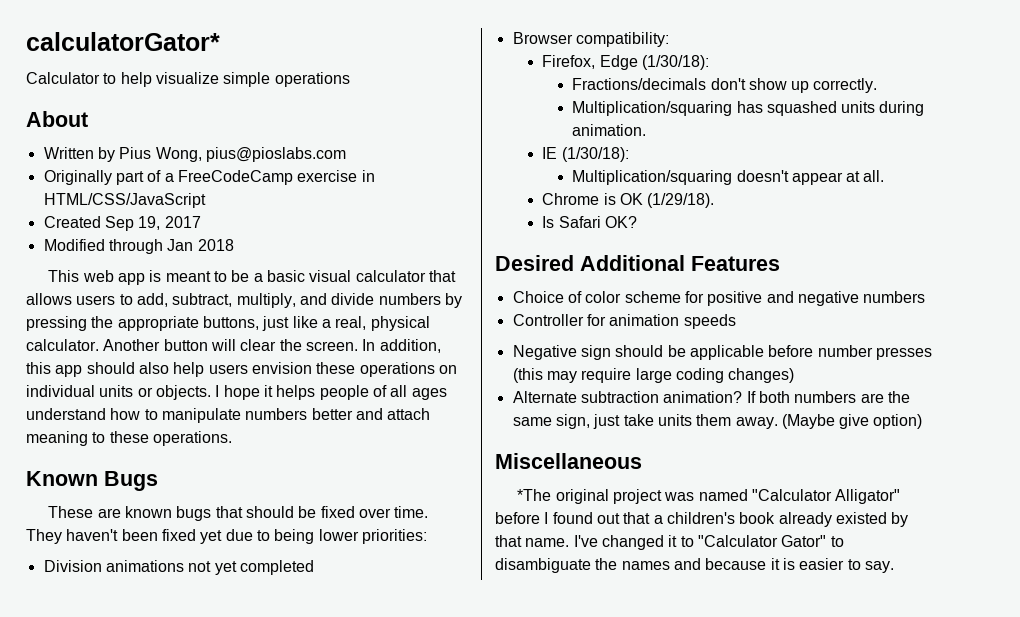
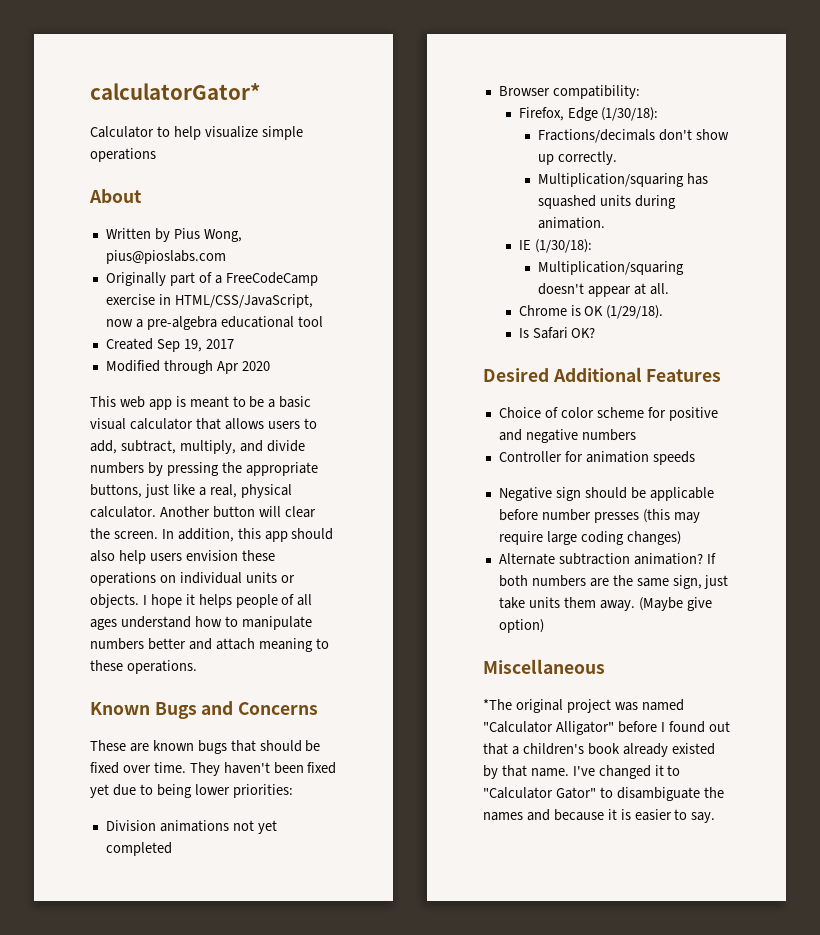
[43,193,206,208] HTML/CSS/JavaScript -> [174,294,313,308] [105,316,323,330] HTML/CSS/JavaScript, now a pre-algebra educational tool
[167,239,234,251] Jan 2018 -> [216,361,270,374] Apr 2020
(158, 481) none -> [201,701,319,715] and Concerns

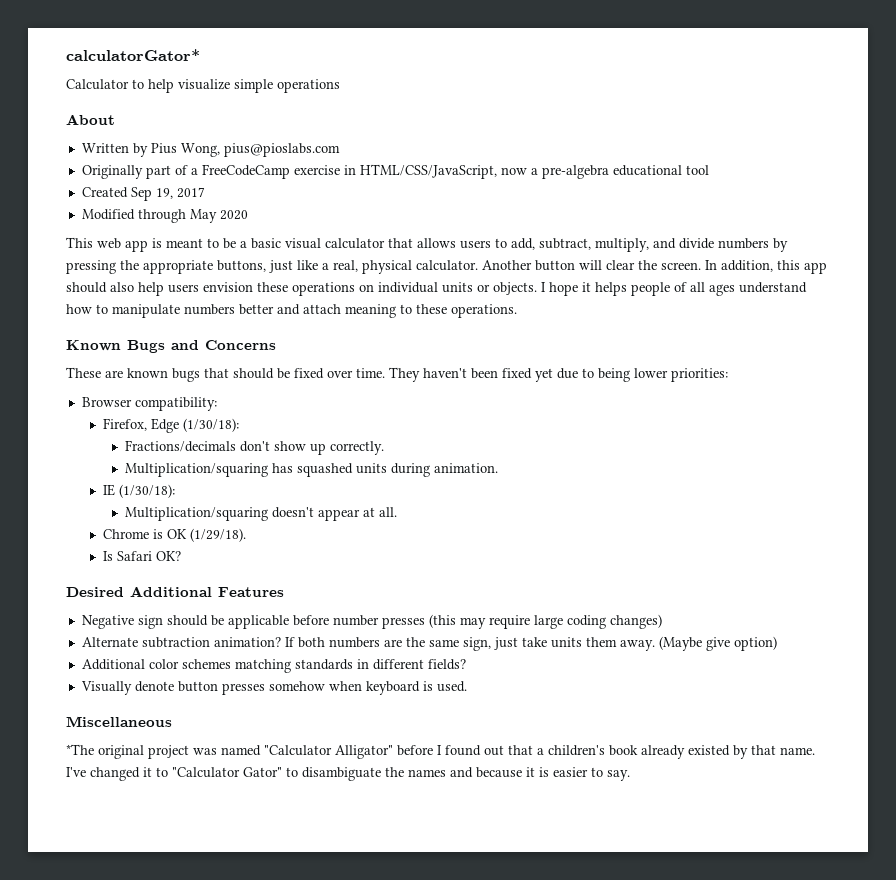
[216,361,239,374] Apr -> [189,209,217,223] May
[105,820,277,834] [105,842,172,856] // Division animations not yet completed -> (728, 375) none
[498,407,718,421] [498,429,636,443] [498,451,695,465] // Choice of color scheme for positive and negative numbers // Controller for animation speeds -> (284, 592) none
(544, 626) none -> [81,659,466,673] [80,681,467,695] // Additional color schemes matching standards in different fields? // Visually denote button presses somehow when keyboard is used.

